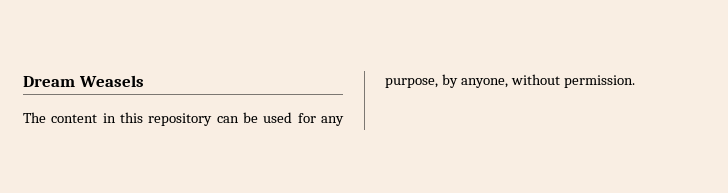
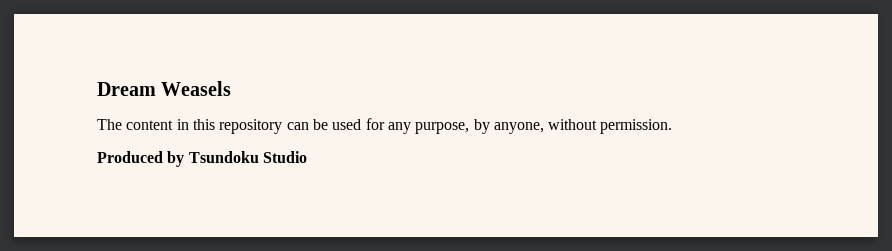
(635, 81) none -> [97,151,307,167] // Produced by Tsundoku Studio

